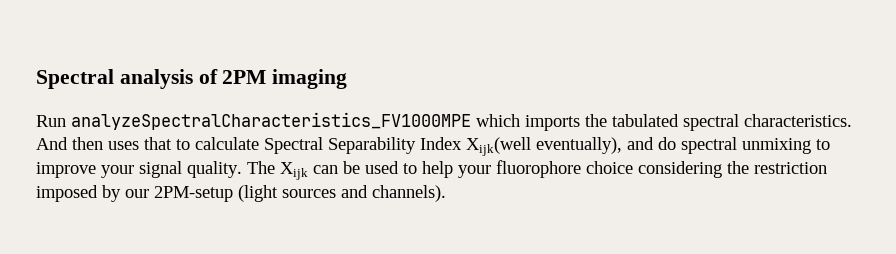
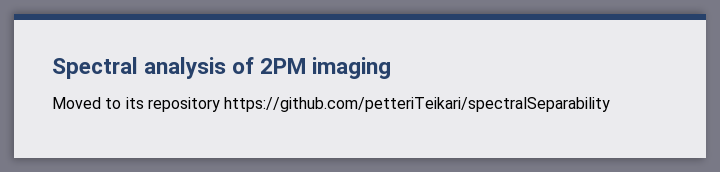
[36,112,852,131] [36,137,830,156] [36,160,827,180] [36,185,446,202] Run analyzeSpectralCharacteristics_FV1000MPE which imports the tabulated spectral characteristics. And then uses that to calculate Spectral Separability Index Xijk(well eventually), and do spectral unmixing to improve your signal quality. The Xijk can be used to help your fluorophore choice considering the restriction imposed by our 2PM-setup (light sources and channels). -> [52,97,611,112] Moved to its repository https://github.com/petteriTeikari/spectralSeparability

